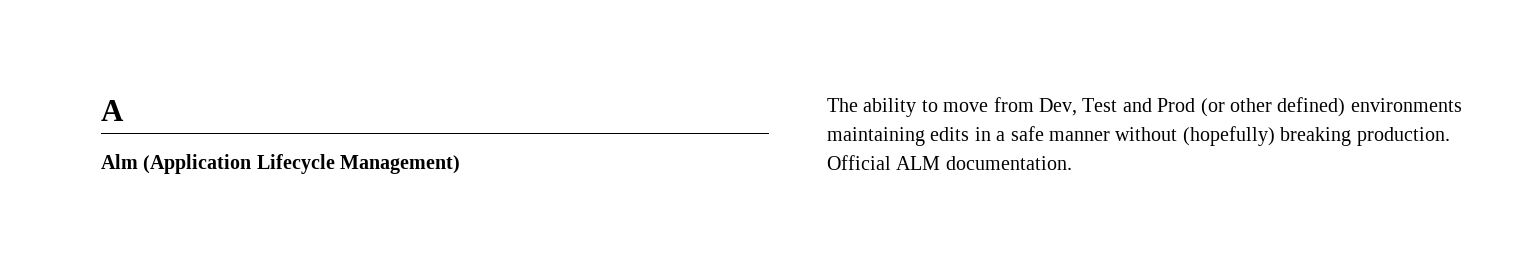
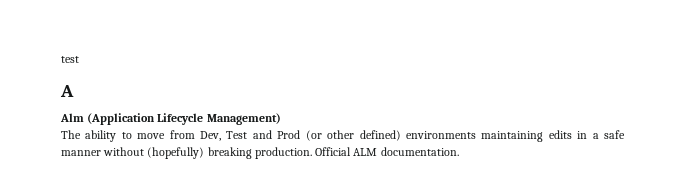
(101, 110) none -> [61,56,79,63] test //

